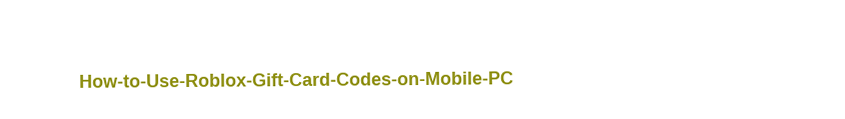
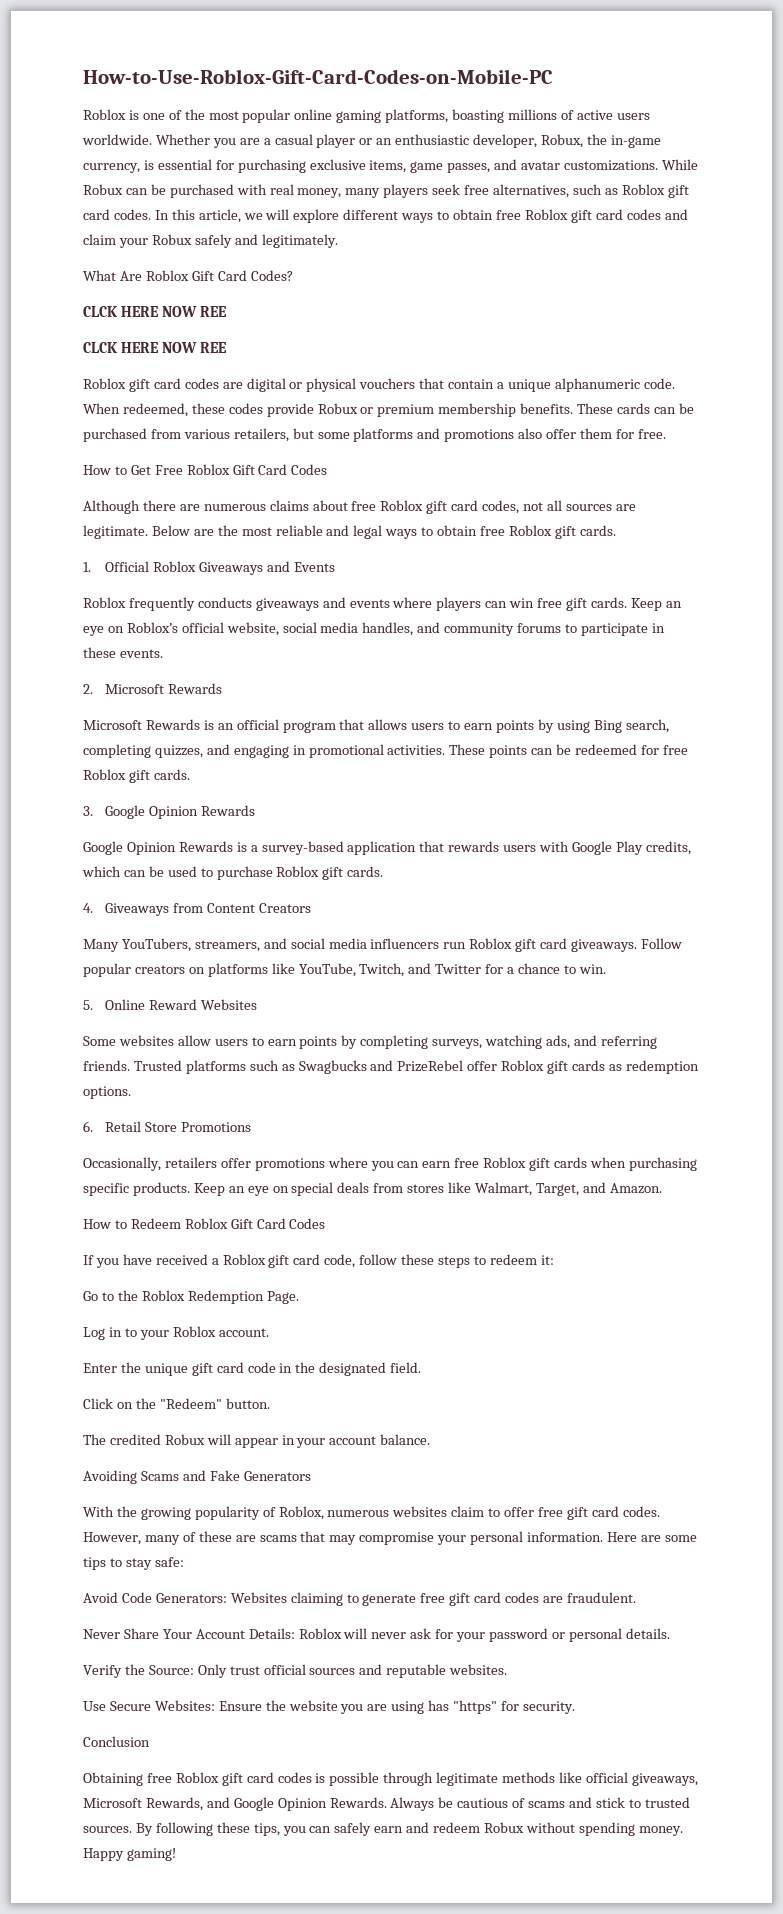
(514, 79) none -> [83,109,650,123] [82,134,661,148] [83,159,698,173] [83,184,689,198] [83,209,688,223] [83,234,338,248] [83,270,293,281] [83,306,227,317] [83,342,227,353] [83,378,675,392] [83,403,694,417] [83,428,666,442] [83,464,328,475] [83,500,636,514] [83,525,616,539] [83,561,335,575] [83,597,682,611] [83,622,665,636] [83,647,163,658] [83,683,223,694] [83,719,669,733] [83,744,688,758] [83,769,190,783] [83,805,256,819] [83,841,691,855] [82,866,384,880] [83,903,312,916] [83,938,682,952] [83,963,606,977] [83,999,258,1010] [83,1035,657,1049] [83,1060,699,1074] [83,1086,131,1099] [83,1121,252,1132] [83,1157,697,1171] [83,1182,662,1196] [83,1218,326,1229] [83,1254,554,1268] [83,1290,299,1304] [83,1326,269,1340] [83,1362,422,1376] [83,1398,270,1409] [83,1434,431,1448] [83,1470,311,1484] [83,1506,660,1520] [83,1531,697,1545] [83,1557,184,1570] [83,1592,636,1606] [83,1628,670,1642] [83,1664,508,1678] [83,1700,575,1714] [83,1736,150,1747] [83,1772,698,1786] [83,1797,690,1811] [83,1822,683,1836] [83,1848,176,1861] // Roblox is one of the most popular online gaming platforms, boasting millions of active users worldwide. Whether you are a casual player or an enthusiastic developer, Robux, the in-game currency, is essential for purchasing exclusive items, game passes, and avatar customizations. While Robux can be purchased with real money, many players seek free alternatives, such as Roblox gift card codes. In this article, we will explore different ways to obtain free Roblox gift card codes and claim your Robux safely and legitimately. // What Are Roblox Gift Card Codes? // CLCK HERE NOW REE // CLCK HERE NOW REE // Roblox gift card codes are digital or physical vouchers that contain a unique alphanumeric code. When redeemed, these codes provide Robux or premium membership benefits. These cards can be purchased from various retailers, but some platforms and promotions also offer them for free. // How to Get Free Roblox Gift Card Codes // Although there are numerous claims about free Roblox gift card codes, not all sources are legitimate. Below are the most reliable and legal ways to obtain free Roblox gift cards. // 1. Official Roblox Giveaways and Events // Roblox frequently conducts giveaways and events where players can win free gift cards. Keep an eye on Roblox’s official website, social media handles, and community forums to participate in these events. // 2. Microsoft Rewards // Microsoft Rewards is an official program that allows users to earn points by using Bing search, completing quizzes, and engaging in promotional activities. These points can be redeemed for free Roblox gift cards. // 3. Google Opinion Rewards // Google Opinion Rewards is a survey-based application that rewards users with Google Play credits, which can be used to purchase Roblox gift cards. // 4. Giveaways from Content Creators // Many YouTubers, streamers, and social media influencers run Roblox gift card giveaways. Follow popular creators on platforms like YouTube, Twitch, and Twitter for a chance to win. // 5. Online Reward Websites // Some websites allow users to earn points by completing surveys, watching ads, and referring friends. Trusted platforms such as Swagbucks and PrizeRebel offer Roblox gift cards as redemption options. // 6. Retail Store Promotions // Occasionally, retailers offer promotions where you can earn free Roblox gift cards when purchasing specific products. Keep an eye on special deals from stores like Walmart, Target, and Amazon. // How to Redeem Roblox Gift Card Codes // If you have received a Roblox gift card code, follow these steps to redeem it: // Go to the Roblox Redemption Page. // Log in to your Roblox account. // Enter the unique gift card code in the designated field. // Click on the "Redeem" button. // The credited Robux will appear in your account balance. // Avoiding Scams and Fake Generators // With the growing popularity of Roblox, numerous websites claim to offer free gift card codes. However, many of these are scams that may compromise your personal information. Here are some tips to stay safe: // Avoid Code Generators: Websites claiming to generate free gift card codes are fraudulent. // Never Share Your Account Details: Roblox will never ask for your password or personal details. // Verify the Source: Only trust official sources and reputable websites. // Use Secure Websites: Ensure the website you are using has "https" for security. // Conclusion // Obtaining free Roblox gift card codes is possible through legitimate methods like official giveaways, Microsoft Rewards, and Google Opinion Rewards. Always be cautious of scams and stick to trusted sources. By following these tips, you can safely earn and redeem Robux without spending money. Happy gaming!

